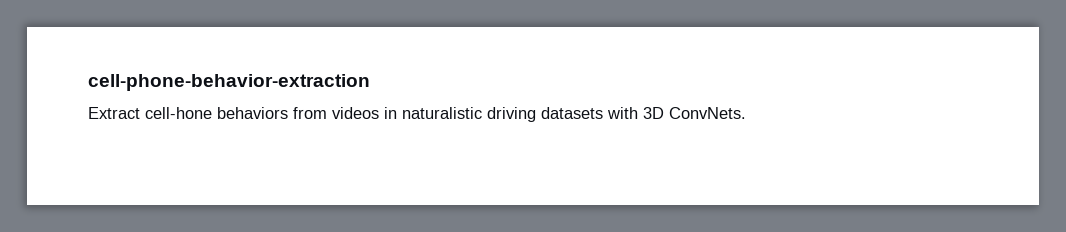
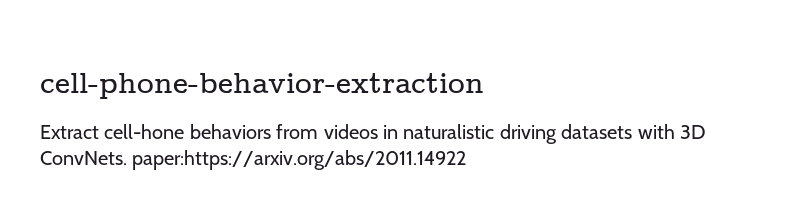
(746, 113) none -> [132,150,467,170] paper:https://arxiv.org/abs/2011.14922

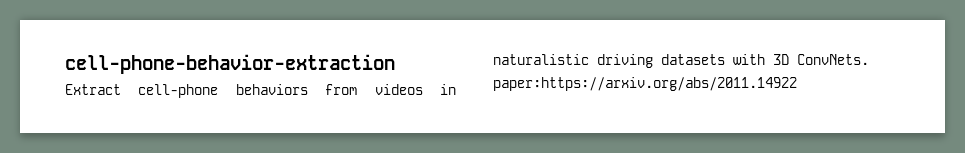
[104,124,185,139] cell-hone -> [138,84,219,98] cell-phone
(127, 158) none -> (869, 59) //

